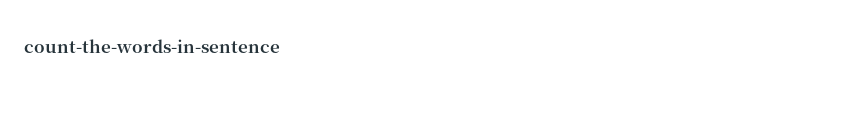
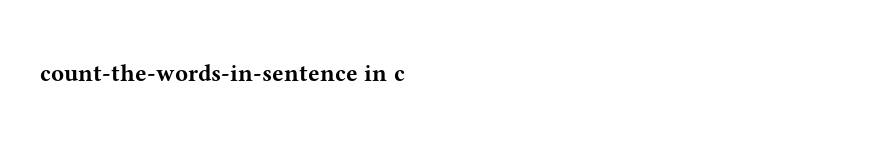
(280, 46) none -> [364,65,405,81] in c

